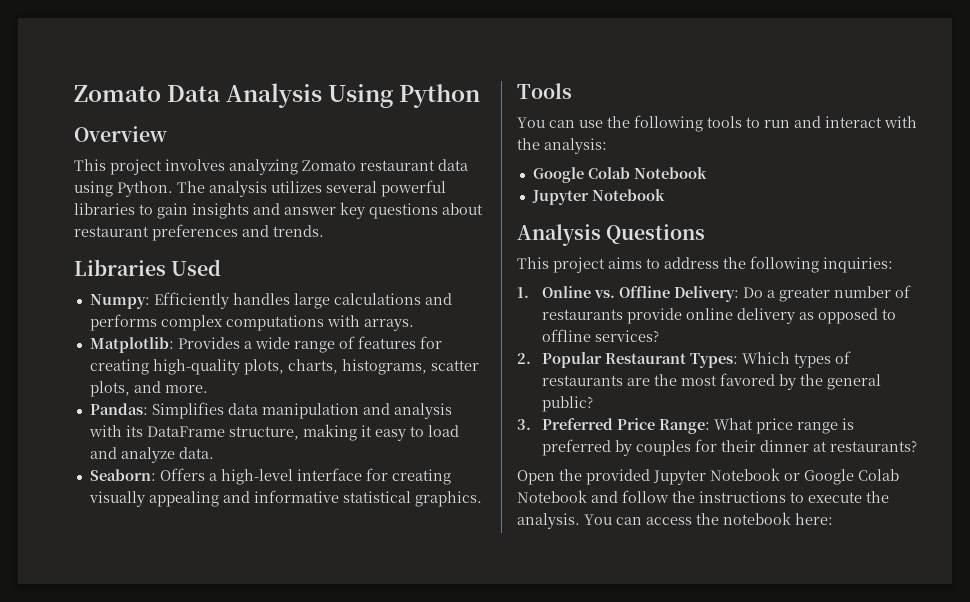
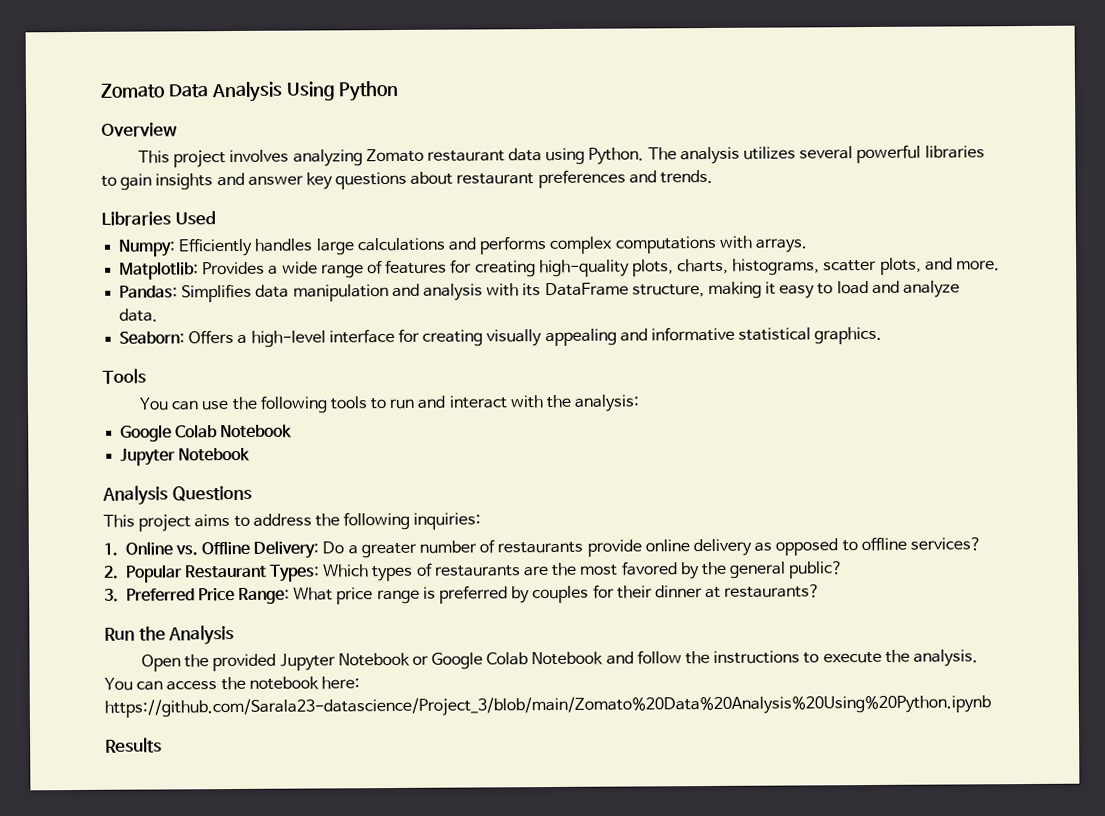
(918, 446) none -> [104,625,235,645] // Run the Analysis
(833, 519) none -> [104,694,991,718] [105,737,162,753] https://github.com/Sarala23-datascience/Project_3/blob/main/Zomato%20Data%20Analysis%20Using%20Python.ipynb // Results

